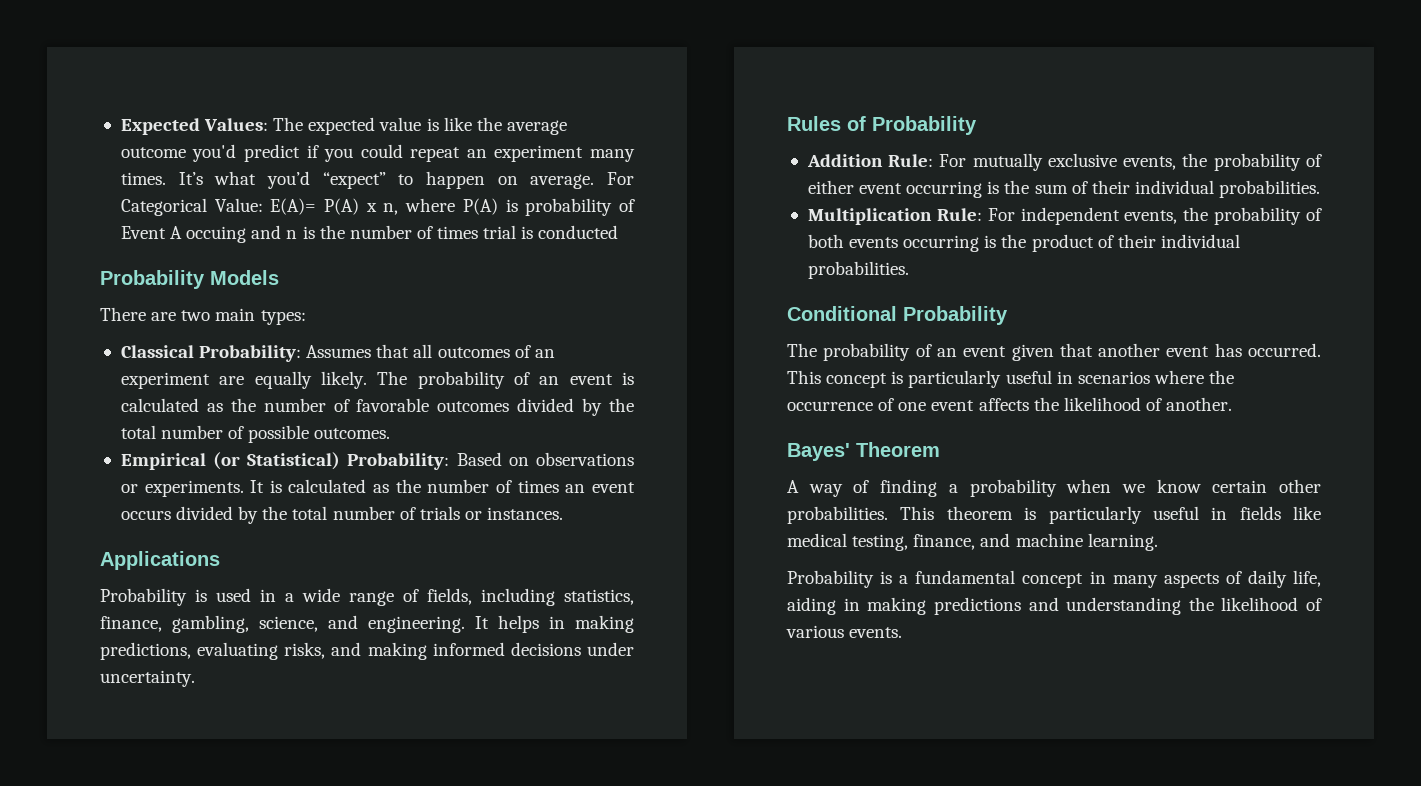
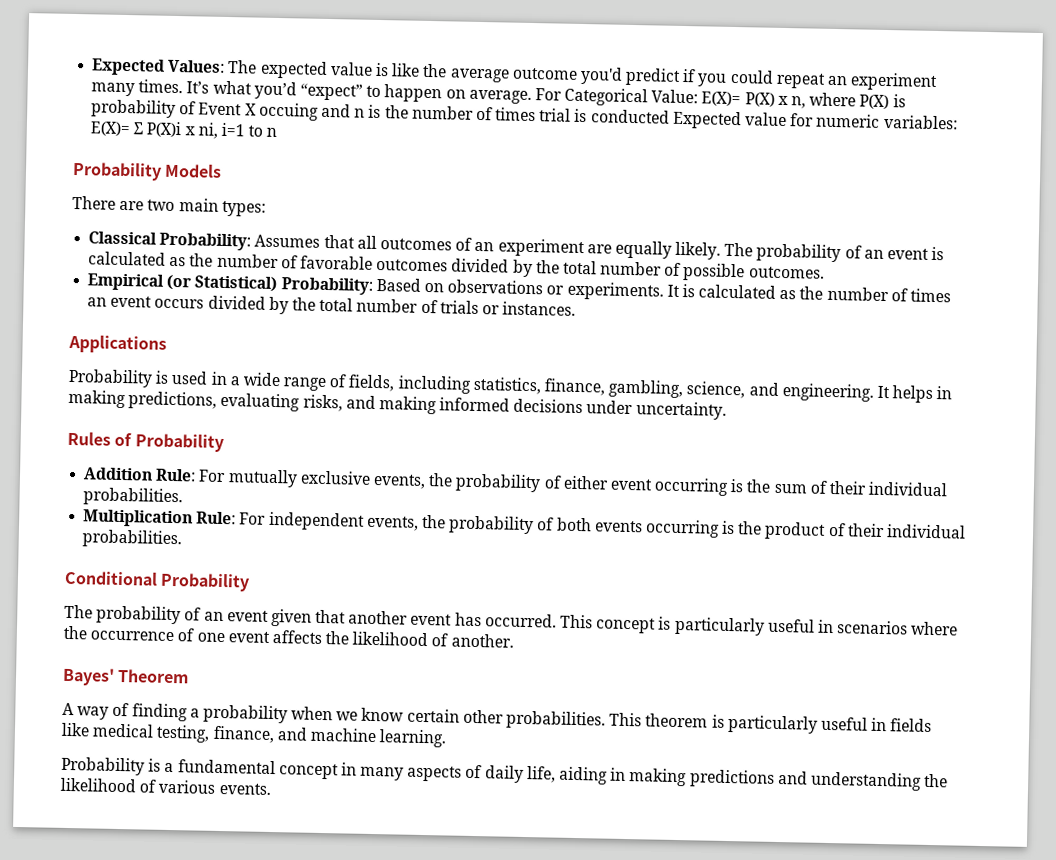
[270,198,360,215] E(A)= P(A) -> [701,91,775,107] E(X)= P(X)
[462,198,498,215] P(A) -> [859,94,890,110] P(X)
[170,226,183,239] A -> [244,103,257,116] X
(619, 232) none -> [671,110,958,130] [90,121,278,139] Expected value for numeric variables: E(X)= Σ P(X)i x ni, i=1 to n

